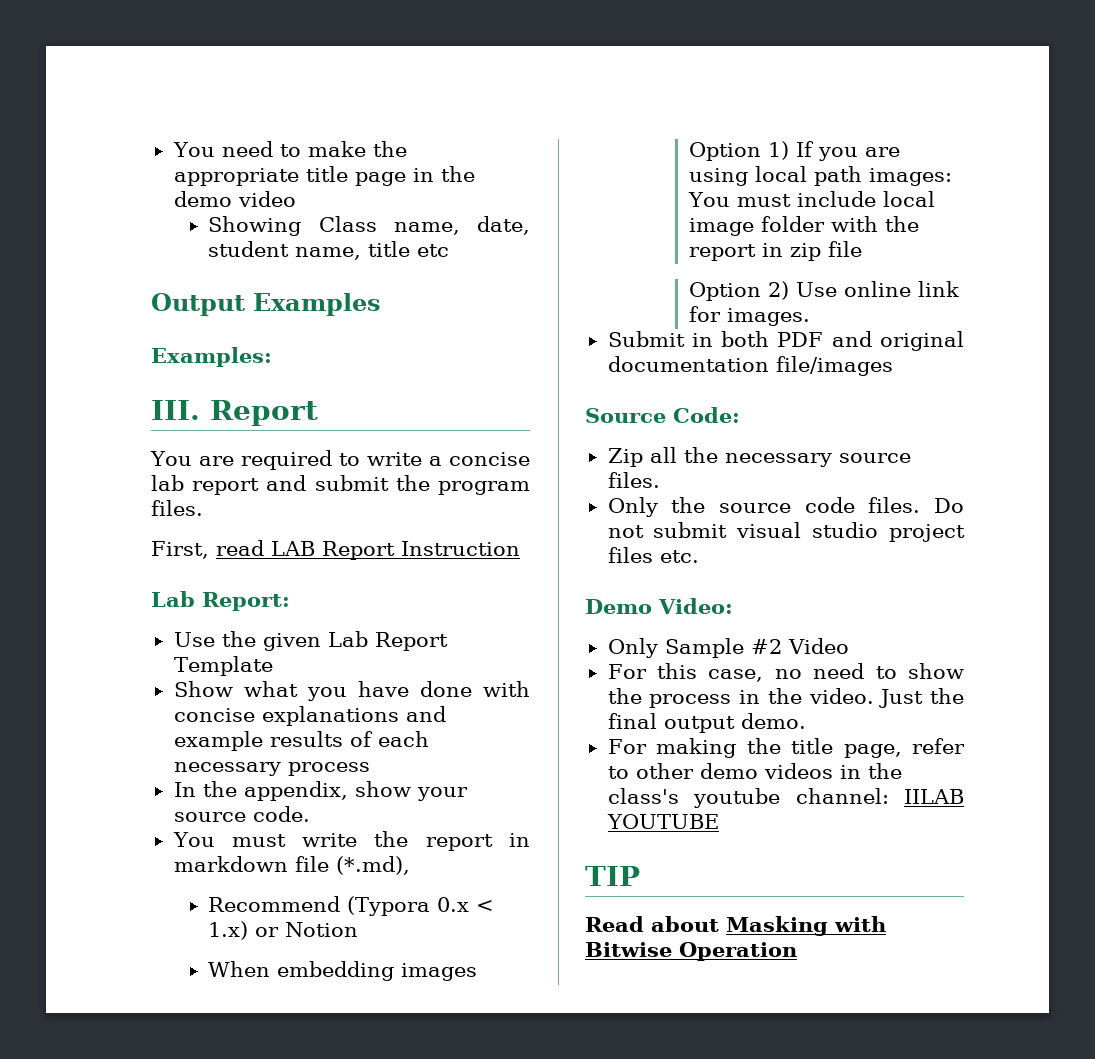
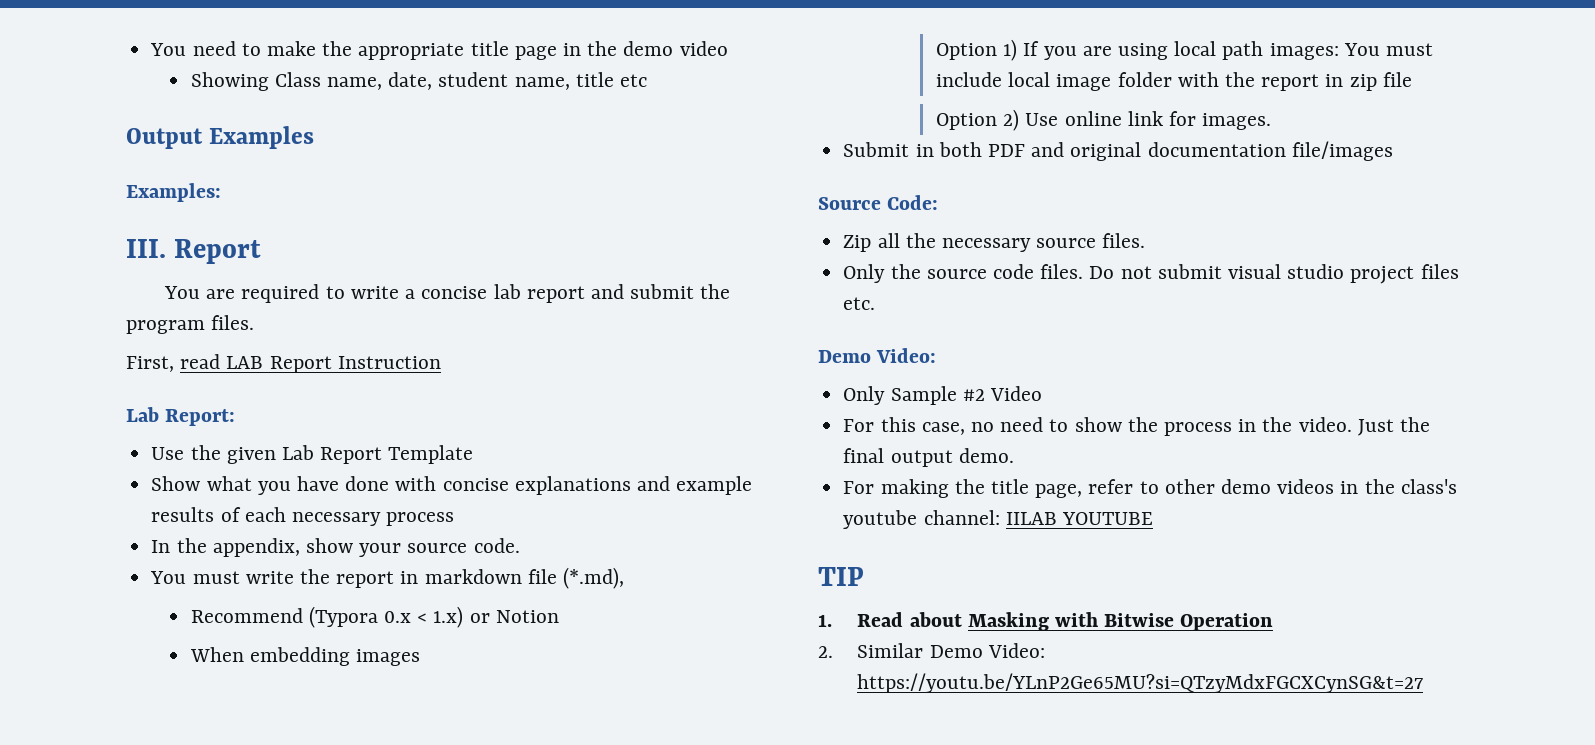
(640, 876) none -> [818,614,832,627] 1.
(797, 951) none -> [818,643,1045,658] [857,673,1424,693] // 2. Similar Demo Video: https://youtu.be/YLnP2Ge65MU?si=QTzyMdxFGCXCynSG&t=27

